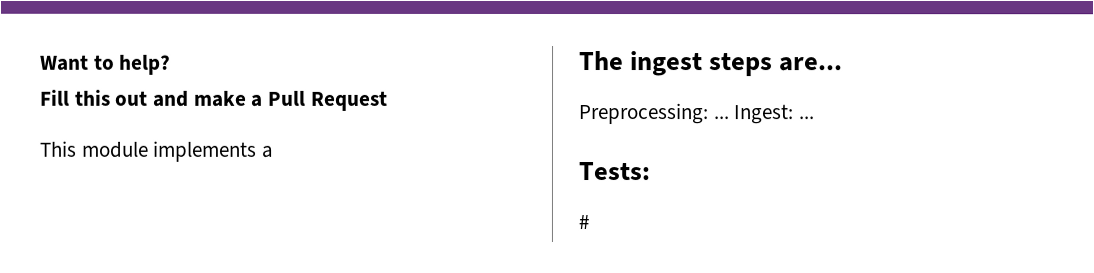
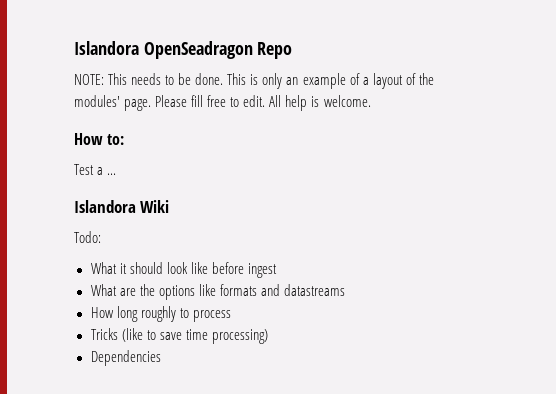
[40,54,172,75] [40,89,388,111] [39,140,274,162] [579,51,844,77] [579,103,816,125] [578,162,650,181] [578,215,589,230] Want to help? // Fill this out and make a Pull Request // This module implements a // The ingest steps are... // Preprocessing: ... Ingest: ... // Tests: // # -> [74,41,293,59] [74,73,434,89] [74,95,371,111] [74,133,125,145] [74,164,117,175] [74,200,170,213] [74,231,101,243] [90,262,277,278] [90,284,345,300] [90,306,231,322] [90,328,268,344] [90,350,161,366] Islandora OpenSeadragon Repo // NOTE: This needs to be done. This is only an example of a layout of the modules' page. Please fill free to edit. All help is welcome. // How to: // Test a ... // Islandora Wiki // Todo: // What it should look like before ingest // What are the options like formats and datastreams // How long roughly to process // Tricks (like to save time processing) // Dependencies

